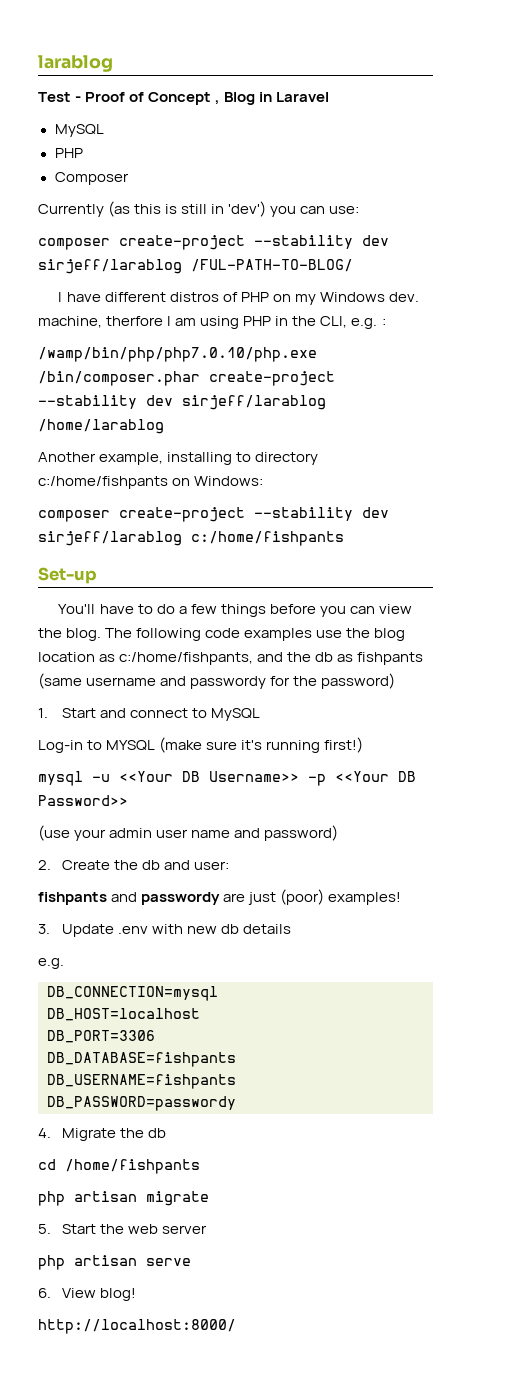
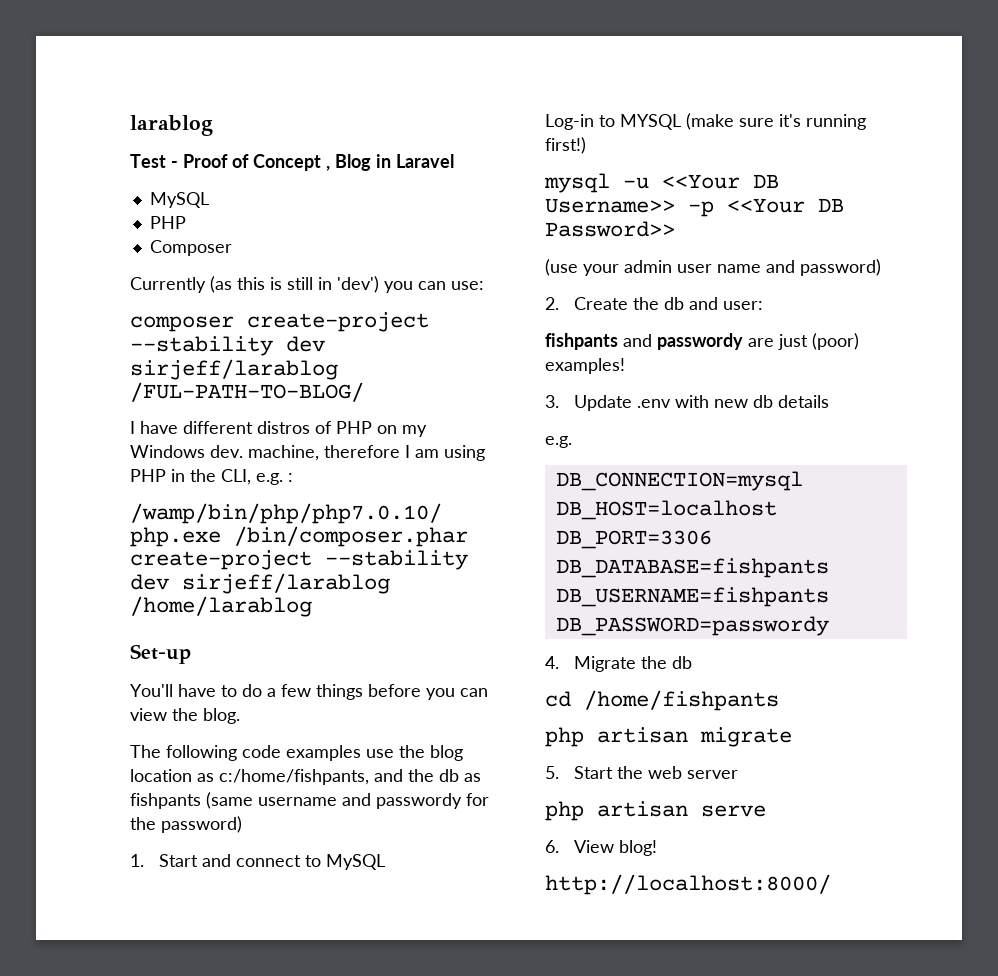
[106,316,164,326] therfore -> [324,445,400,458] therefore
[38,452,319,465] [38,476,264,489] [38,507,389,522] [38,531,344,546] // Another example, installing to directory c:/home/fishpants on Windows: // composer create-project --stability dev sirjeff/larablog c:/home/fishpants -> (312, 606) none
(102, 634) none -> (240, 716) //

